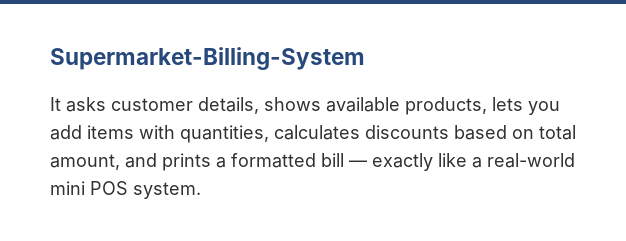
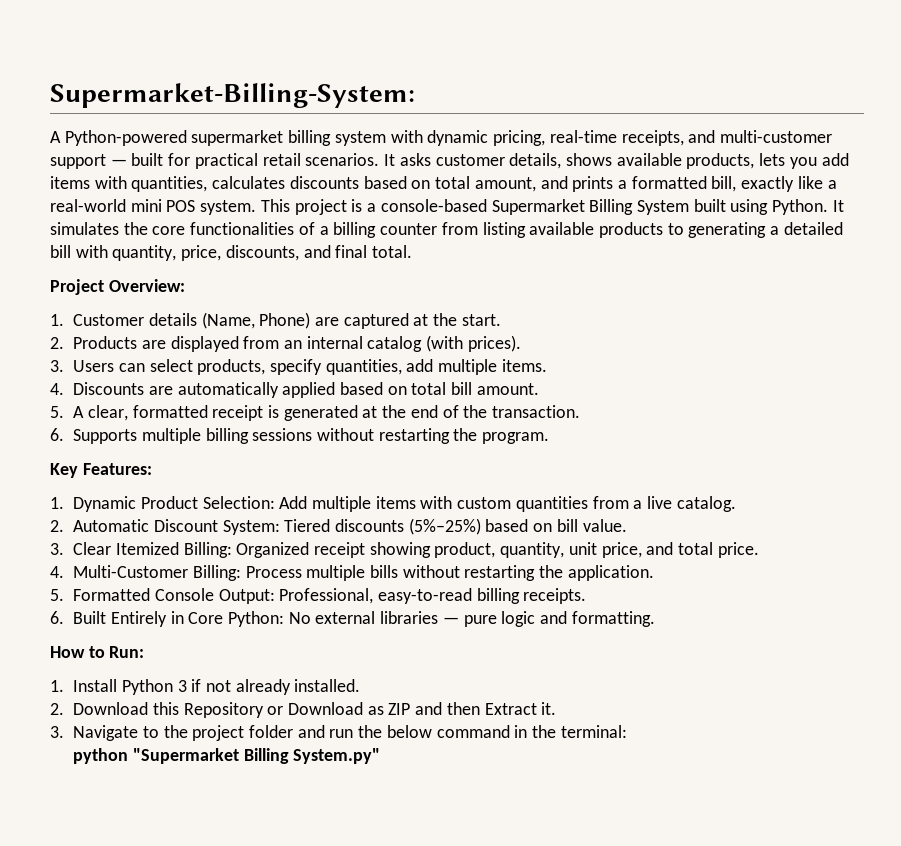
[50,47,365,70] Supermarket-Billing-System // -> [50,83,415,108] [50,130,832,146] [50,153,380,169] Supermarket-Billing-System: // A Python-powered supermarket billing system with dynamic pricing, real-time receipts, and multi-customer support — built for practical retail scenarios.
[321,153,367,167] bill — -> [711,176,737,192] bill,
(201, 190) none -> [260,199,844,215] [50,222,843,238] [50,245,413,261] [50,279,185,295] [50,312,501,329] [50,335,521,352] [50,359,547,375] [50,382,539,398] [50,405,581,421] [50,428,550,444] [50,463,152,478] [50,496,736,512] [50,518,627,535] [50,542,759,558] [50,565,654,581] [50,588,587,604] [50,611,655,627] [50,646,145,658] [50,679,361,695] [50,702,557,718] [50,725,627,741] [73,748,381,764] This project is a console-based Supermarket Billing System built using Python. It simulates the core functionalities of a billing counter from listing available products to generating a detailed bill with quantity, price, discounts, and final total. // Project Overview: // 1. Customer details (Name, Phone) are captured at the start. // 2. Products are displayed from an internal catalog (with prices). // 3. Users can select products, specify quantities, add multiple items. // 4. Discounts are automatically applied based on total bill amount. // 5. A clear, formatted receipt is generated at the end of the transaction. // 6. Supports multiple billing sessions without restarting the program. // Key Features: // 1. Dynamic Product Selection: Add multiple items with custom quantities from a live catalog. // 2. Automatic Discount System: Tiered discounts (5%–25%) based on bill value. // 3. Clear Itemized Billing: Organized receipt showing product, quantity, unit price, and total price. // 4. Multi-Customer Billing: Process multiple bills without restarting the application. // 5. Formatted Console Output: Professional, easy-to-read billing receipts. // 6. Built Entirely in Core Python: No external libraries — pure logic and formatting. // How to Run: // 1. Install Python 3 if not already installed. // 2. Download this Repository or Download as ZIP and then Extract it. // 3. Navigate to the project folder and run the below command in the terminal: // python "Supermarket Billing System.py"

